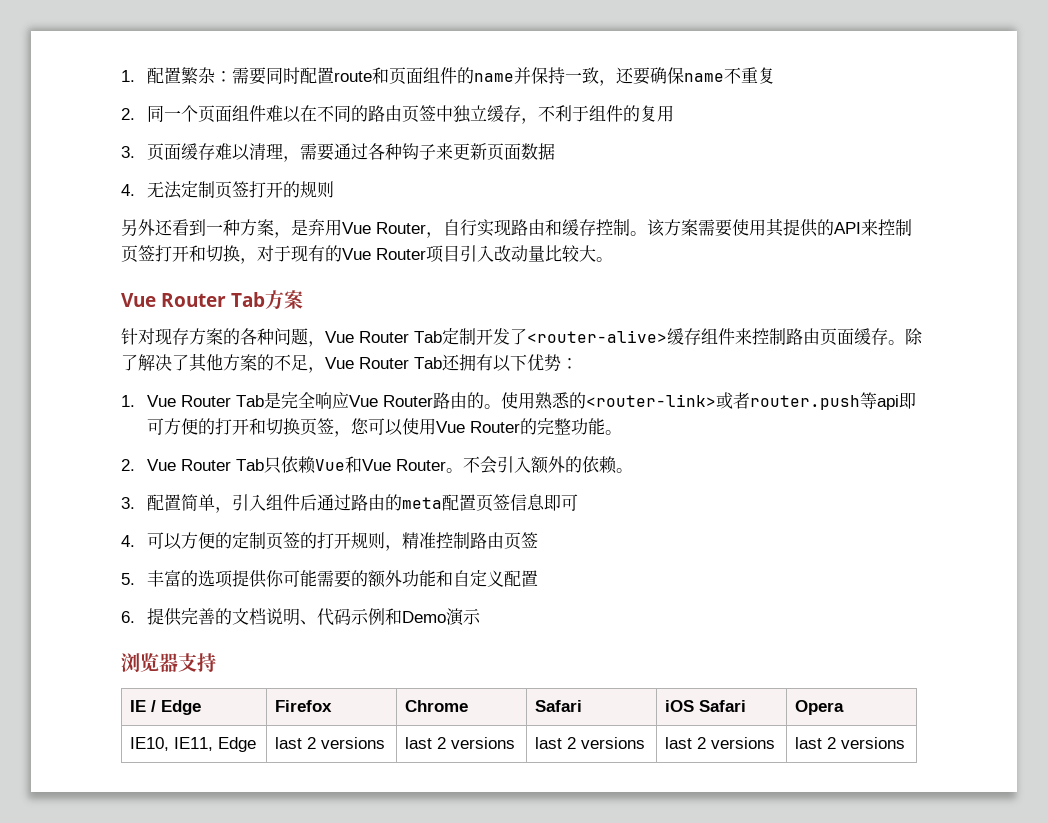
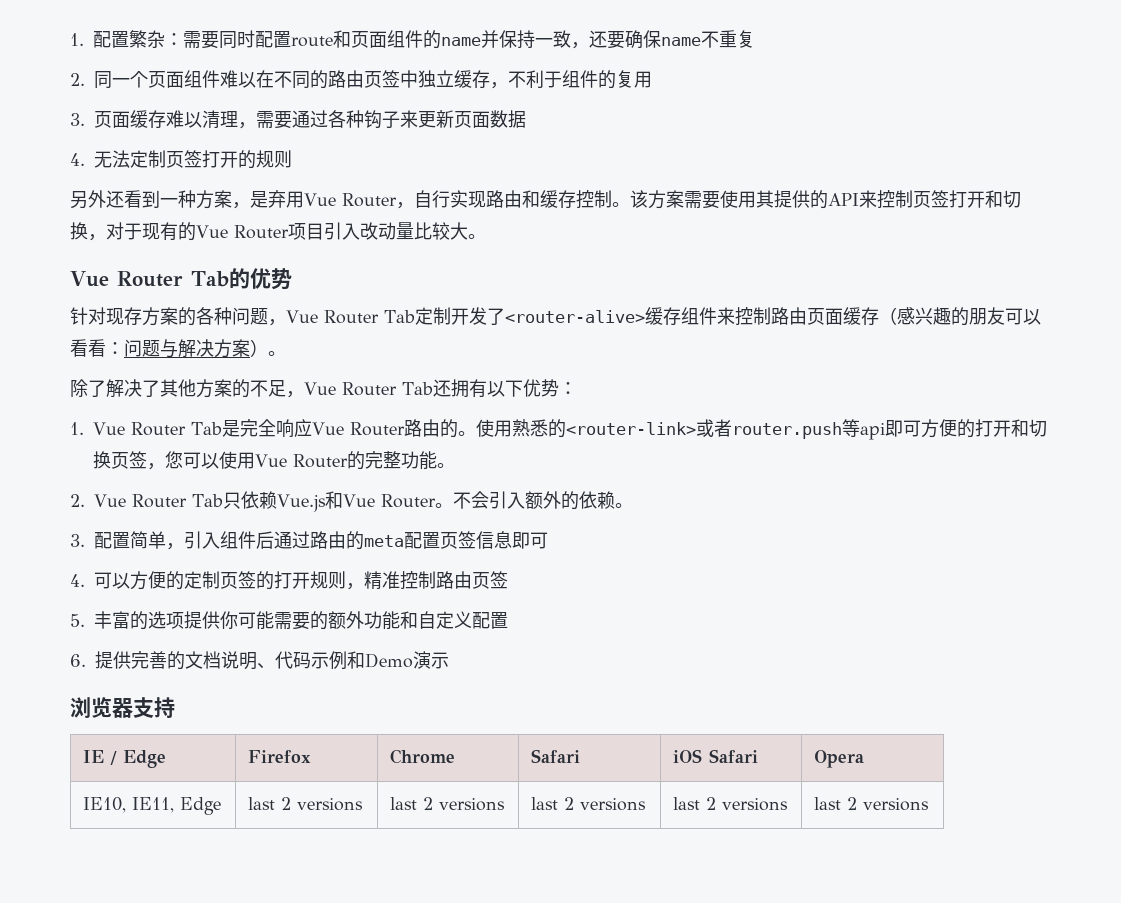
[265,290,304,310] 方案 -> [228,268,292,290] 的优势
[888,340,905,345] 。 -> [878,307,1041,326] [70,339,286,358] （感兴趣的朋友可以看看：问题与解决方案）。 //
[314,459,345,471] Vue -> [276,494,326,512] Vue.js

